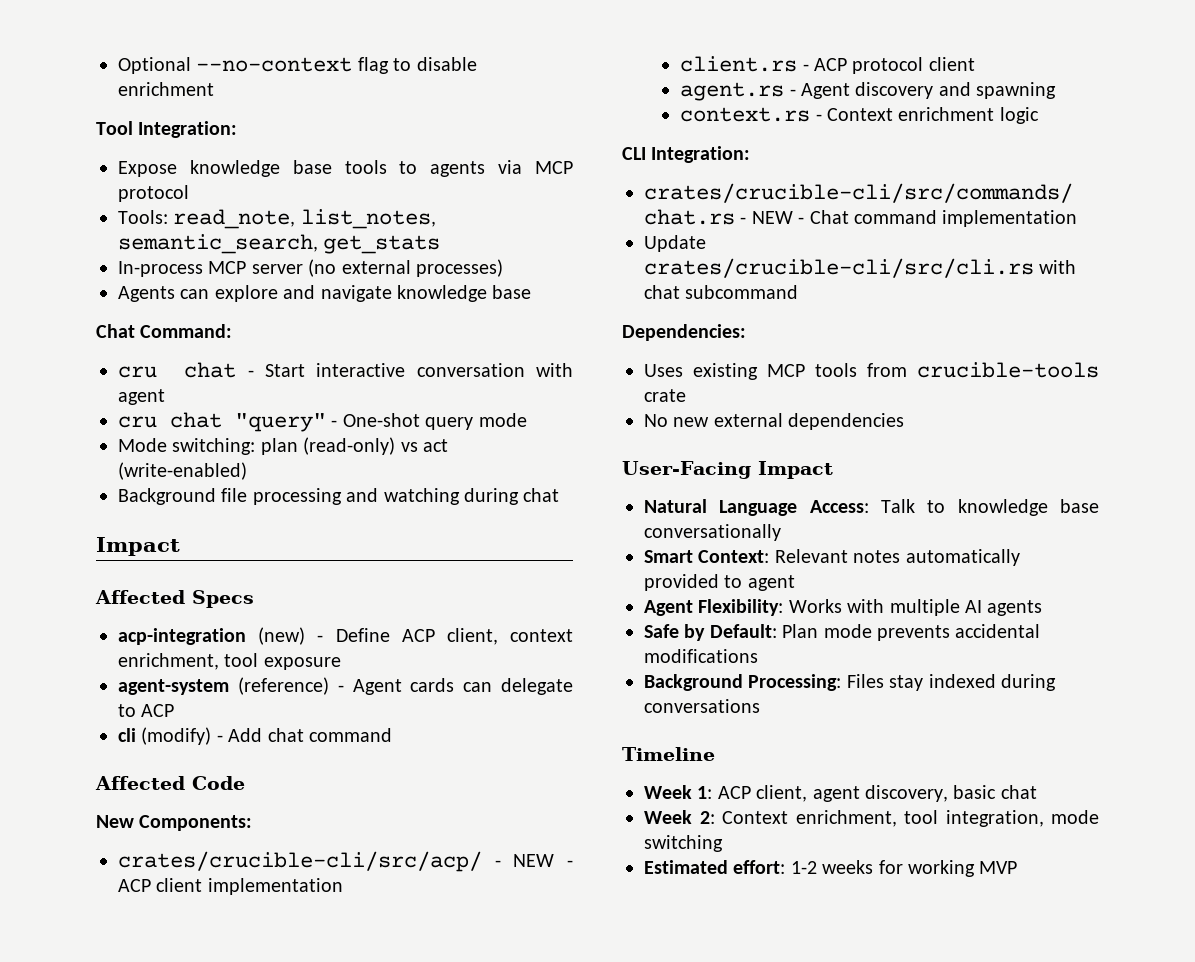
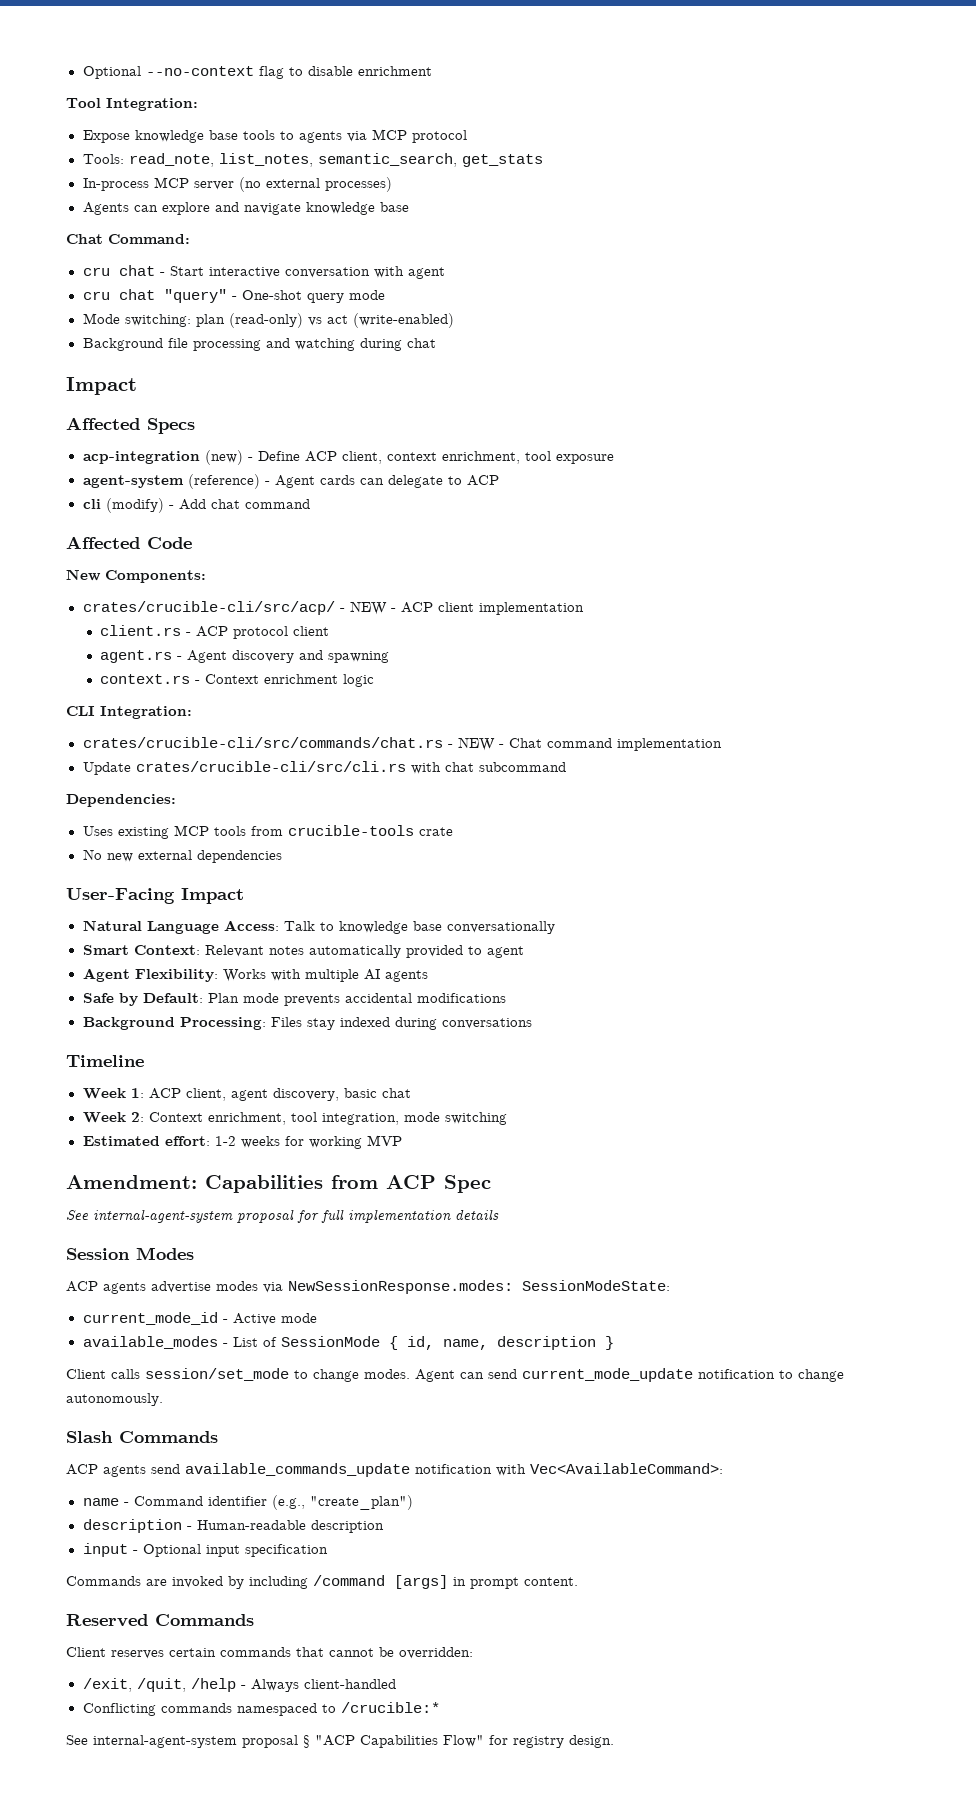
(1018, 867) none -> [66,1175,491,1193] [66,1209,499,1223] [66,1247,194,1260] [66,1280,670,1294] [82,1312,317,1325] [82,1336,614,1350] [66,1368,844,1382] [66,1393,163,1406] [66,1431,218,1443] [66,1463,723,1477] [82,1495,413,1510] [82,1519,384,1533] [82,1543,328,1557] [66,1575,578,1589] [66,1614,254,1627] [66,1647,473,1659] [82,1678,396,1692] [82,1702,440,1716] [66,1735,614,1748] // Amendment: Capabilities from ACP Spec // See internal-agent-system proposal for full implementation details // Session Modes // ACP agents advertise modes via NewSessionResponse.modes: SessionModeState: // current_mode_id - Active mode // available_modes - List of SessionMode { id, name, description } // Client calls session/set_mode to change modes. Agent can send current_mode_update notification to change autonomously. // Slash Commands // ACP agents send available_commands_update notification with Vec<AvailableCommand>: // name - Command identifier (e.g., "create_plan") // description - Human-readable description // input - Optional input specification // Commands are invoked by including /command [args] in prompt content. // Reserved Commands // Client reserves certain commands that cannot be overridden: // /exit, /quit, /help - Always client-handled // Conflicting commands namespaced to /crucible:* // See internal-agent-system proposal § "ACP Capabilities Flow" for registry design.

